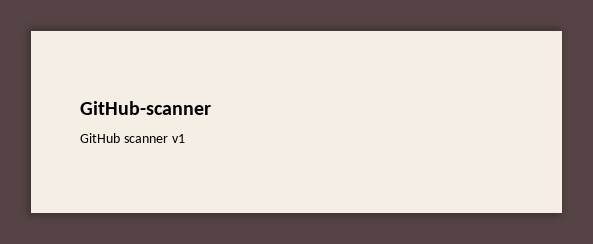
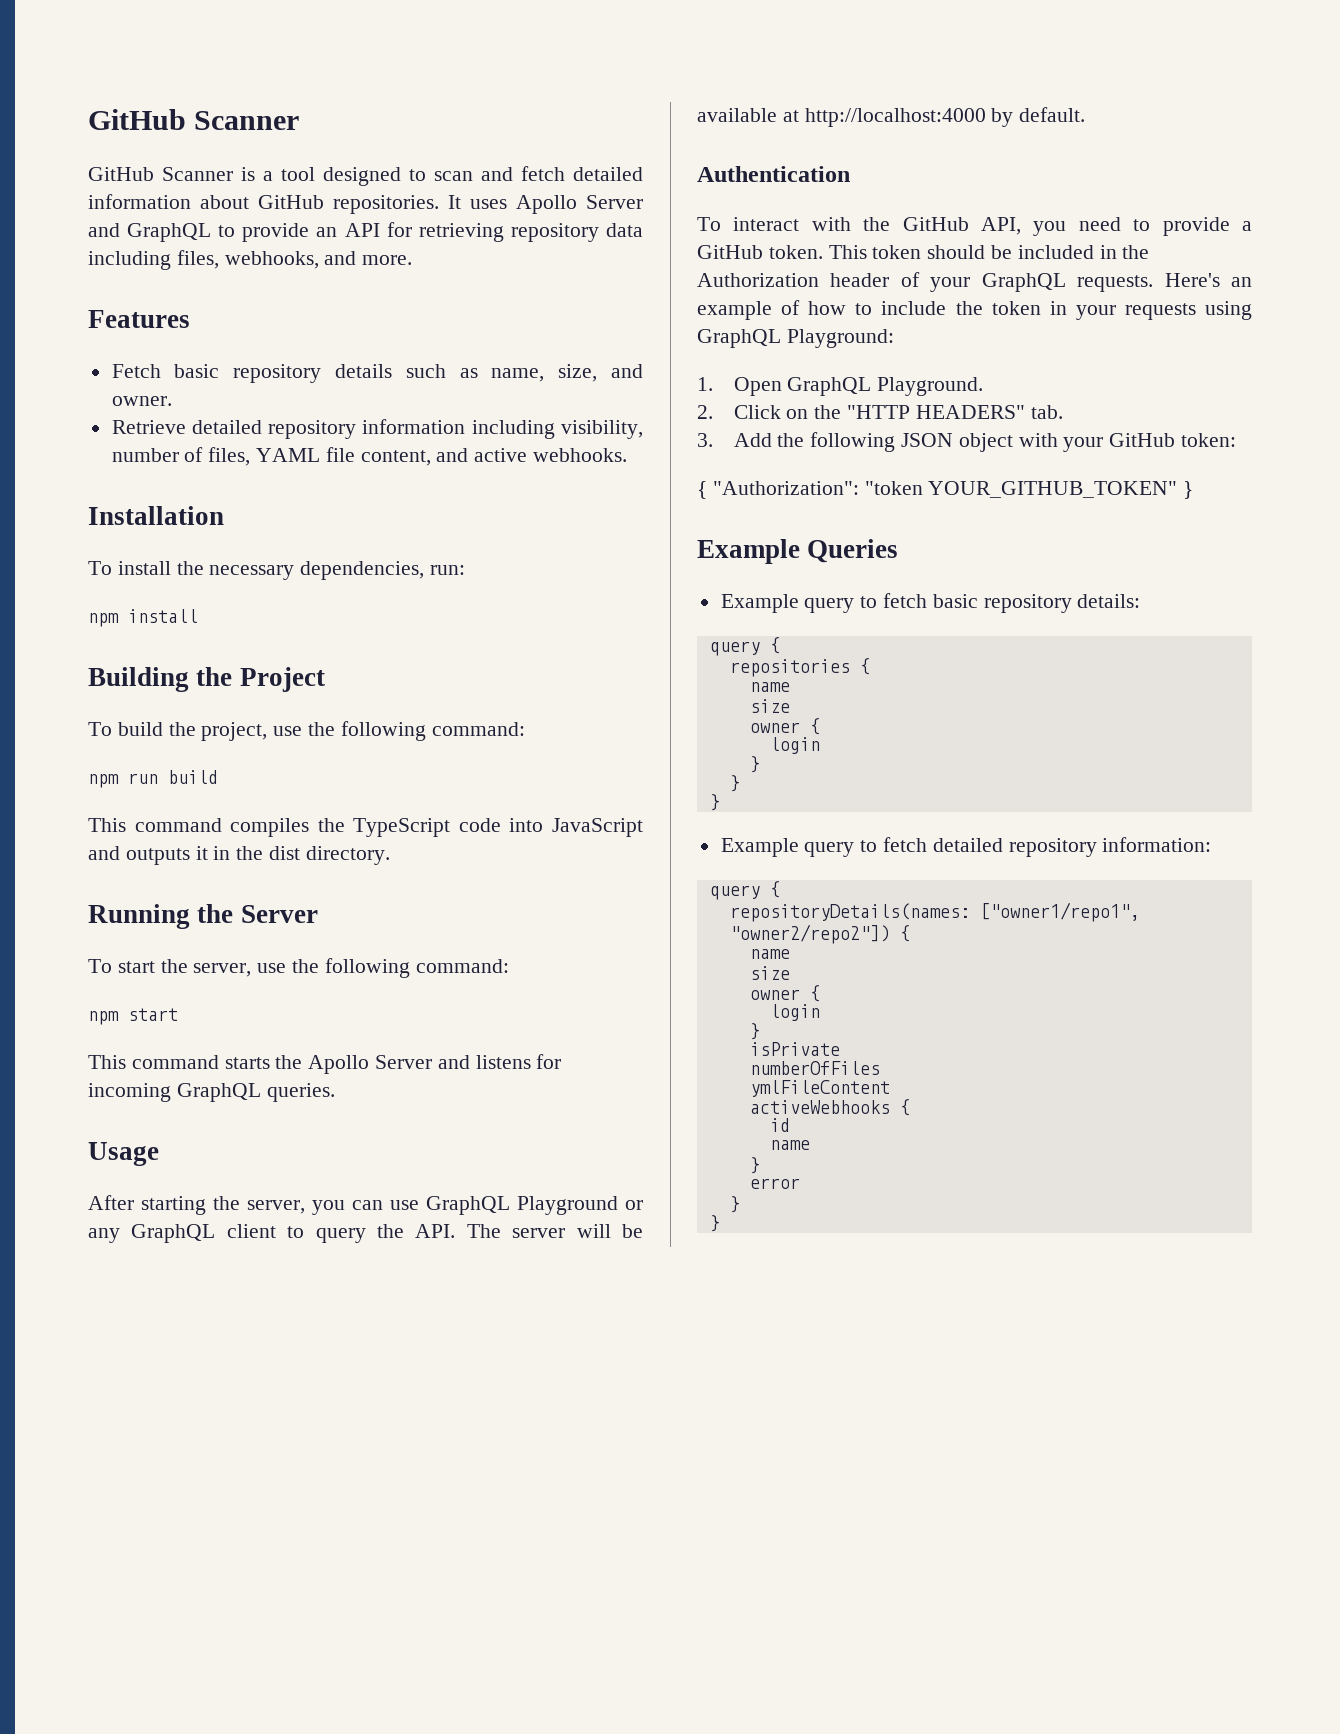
[80,101,211,115] [80,133,185,143] GitHub-scanner // GitHub scanner v1 -> [88,109,300,130] [88,166,643,186] [88,194,643,214] [88,222,643,242] [88,250,413,270] [88,310,190,328] [111,364,643,383] [111,396,172,406] [111,419,643,439] [111,447,628,466] [88,506,224,525] [88,561,466,580] [88,609,198,627] [88,667,325,692] [88,721,525,741] [88,770,218,788] [88,818,643,837] [88,846,390,865] [88,904,318,929] [88,958,509,978] [88,1008,178,1025] [88,1054,562,1074] [88,1083,335,1102] [88,1142,159,1166] [88,1195,643,1215] [88,1224,643,1243] [697,107,1086,127] [697,166,850,182] [697,217,1252,236] [697,245,1150,259] [697,272,1252,292] [697,300,1252,320] [697,329,894,348] [697,377,984,396] [697,405,1063,419] [697,432,1236,452] [697,481,1194,499] [697,539,899,564] [720,593,1141,613] [709,637,780,656] [729,658,870,677] [749,682,790,692] [749,699,790,713] [749,718,820,735] [769,737,820,754] [749,756,760,773] [729,775,740,792] [709,794,720,811] [720,837,1212,857] [709,881,780,900] [729,902,1140,922] [729,924,910,944] [749,949,790,959] [749,966,790,980] [749,985,820,1002] [769,1004,820,1021] [749,1023,760,1040] [749,1042,840,1056] [749,1061,880,1075] [749,1080,890,1097] [749,1099,910,1116] [769,1118,790,1132] [769,1140,810,1150] [749,1157,760,1174] [749,1178,800,1189] [729,1196,740,1213] [709,1215,720,1232] GitHub Scanner // GitHub Scanner is a tool designed to scan and fetch detailed information about GitHub repositories. It uses Apollo Server and GraphQL to provide an API for retrieving repository data including files, webhooks, and more. // Features // Fetch basic repository details such as name, size, and owner. // Retrieve detailed repository information including visibility, number of files, YAML file content, and active webhooks. // Installation // To install the necessary dependencies, run: // npm install // Building the Project // To build the project, use the following command: // npm run build // This command compiles the TypeScript code into JavaScript and outputs it in the dist directory. // Running the Server // To start the server, use the following command: // npm start // This command starts the Apollo Server and listens for incoming GraphQL queries. // Usage // After starting the server, you can use GraphQL Playground or any GraphQL client to query the API. The server will be available at http://localhost:4000 by default. // Authentication // To interact with the GitHub API, you need to provide a GitHub token. This token should be included in the Authorization header of your GraphQL requests. Here's an example of how to include the token in your requests using GraphQL Playground: // 1. Open GraphQL Playground. // 2. Click on the "HTTP HEADERS" tab. // 3. Add the following JSON object with your GitHub token: // { "Authorization": "token YOUR_GITHUB_TOKEN" } // Example Queries // Example query to fetch basic repository details: // query { // repositories { // name // size // owner { // login // } // } // } // Example query to fetch detailed repository information: // query { // repositoryDetails(names: ["owner1/repo1", "owner2/repo2"]) { // name // size // owner { // login // } // isPrivate // numberOfFiles // ymlFileContent // activeWebhooks { // id // name // } // error // } // }

